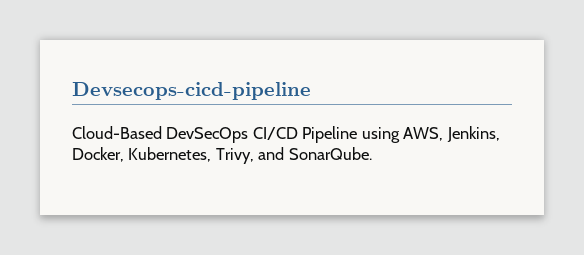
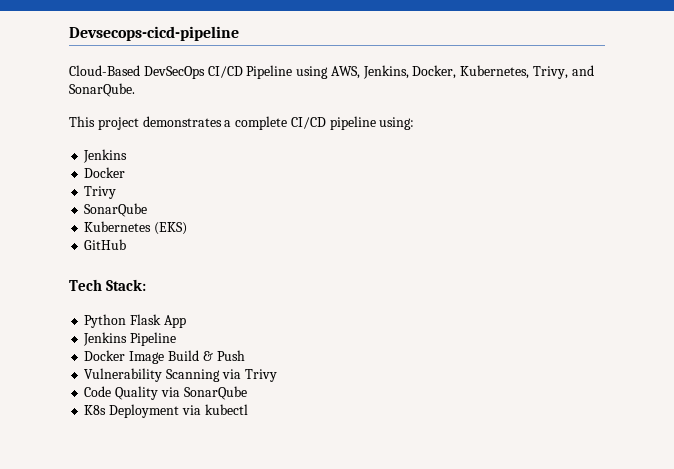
(372, 153) none -> [69,116,415,130] [83,149,128,163] [84,167,126,178] [84,186,117,199] [84,203,148,217] [84,221,188,235] [84,239,127,250] [69,279,146,291] [84,314,186,328] [83,332,177,346] [84,350,245,364] [84,368,277,382] [84,386,247,400] [84,404,248,418] // This project demonstrates a complete CI/CD pipeline using: // Jenkins // Docker // Trivy // SonarQube // Kubernetes (EKS) // GitHub // Tech Stack: // Python Flask App // Jenkins Pipeline // Docker Image Build & Push // Vulnerability Scanning via Trivy // Code Quality via SonarQube // K8s Deployment via kubectl

